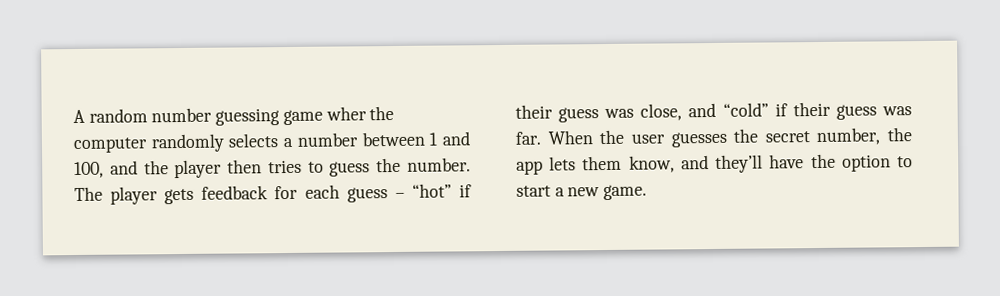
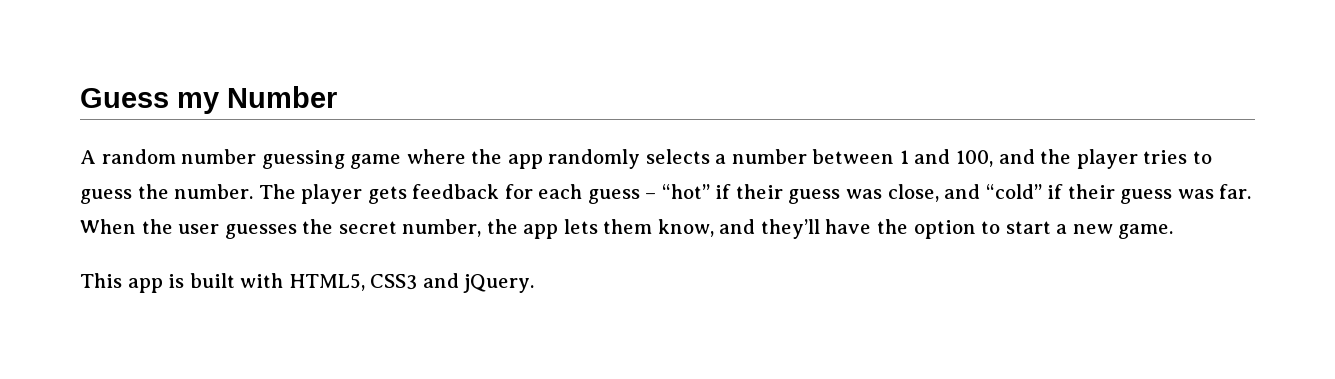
(73, 116) none -> [80,86,337,114] Guess my Number //
[325,105,395,121] [73,137,148,154] wher the computer -> [406,149,543,169] where the app
[227,159,263,174] then -> (1138, 159) none
(648, 192) none -> [80,273,535,293] // This app is built with HTML5, CSS3 and jQuery.

